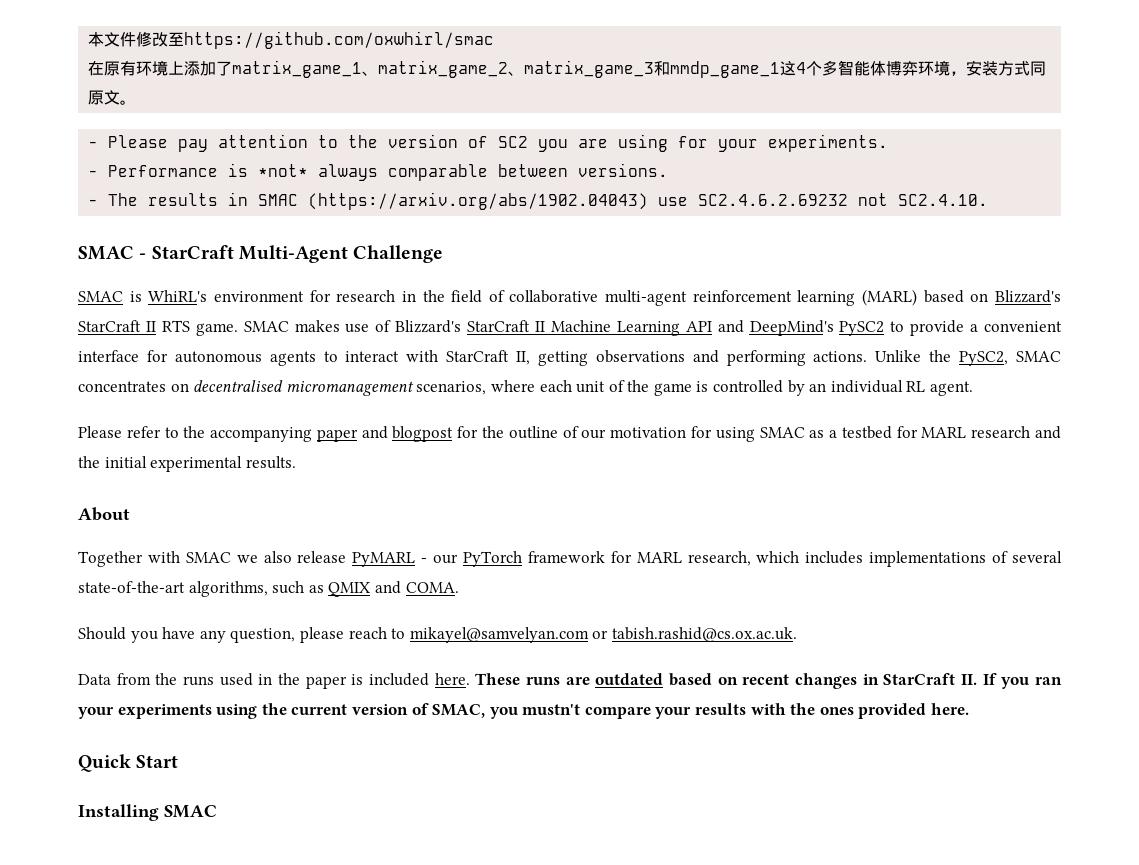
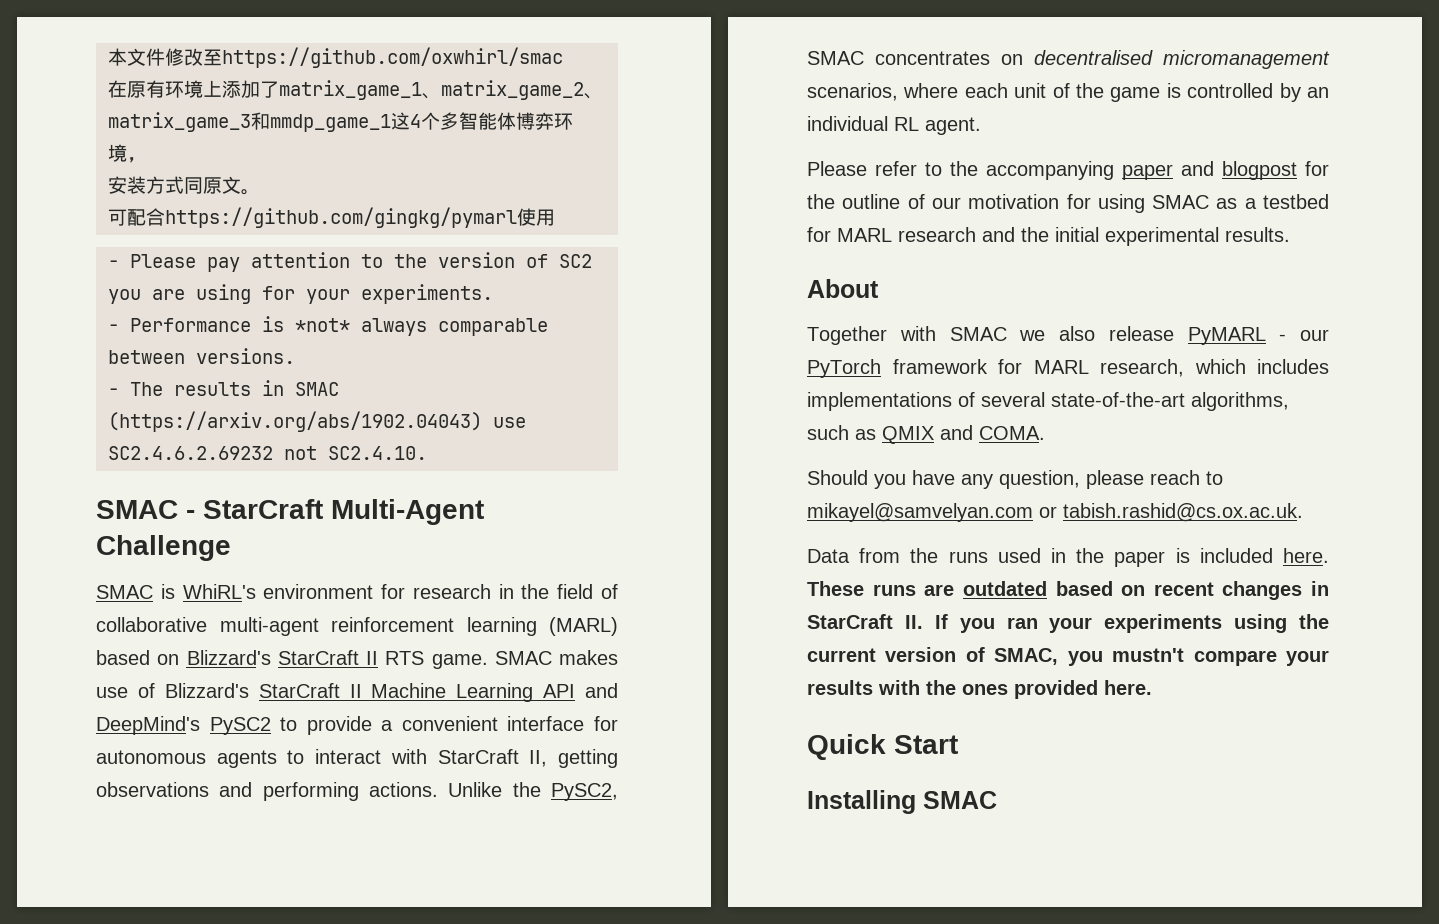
(967, 73) none -> (146, 160) //
(137, 102) none -> [108,207,555,228] // 可配合https://github.com/gingkg/pymarl使用

